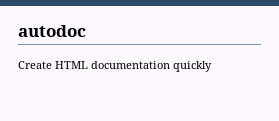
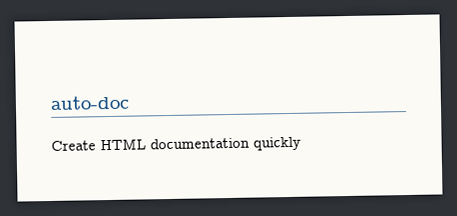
[18,25,86,37] autodoc -> [50,95,129,110] auto-doc

